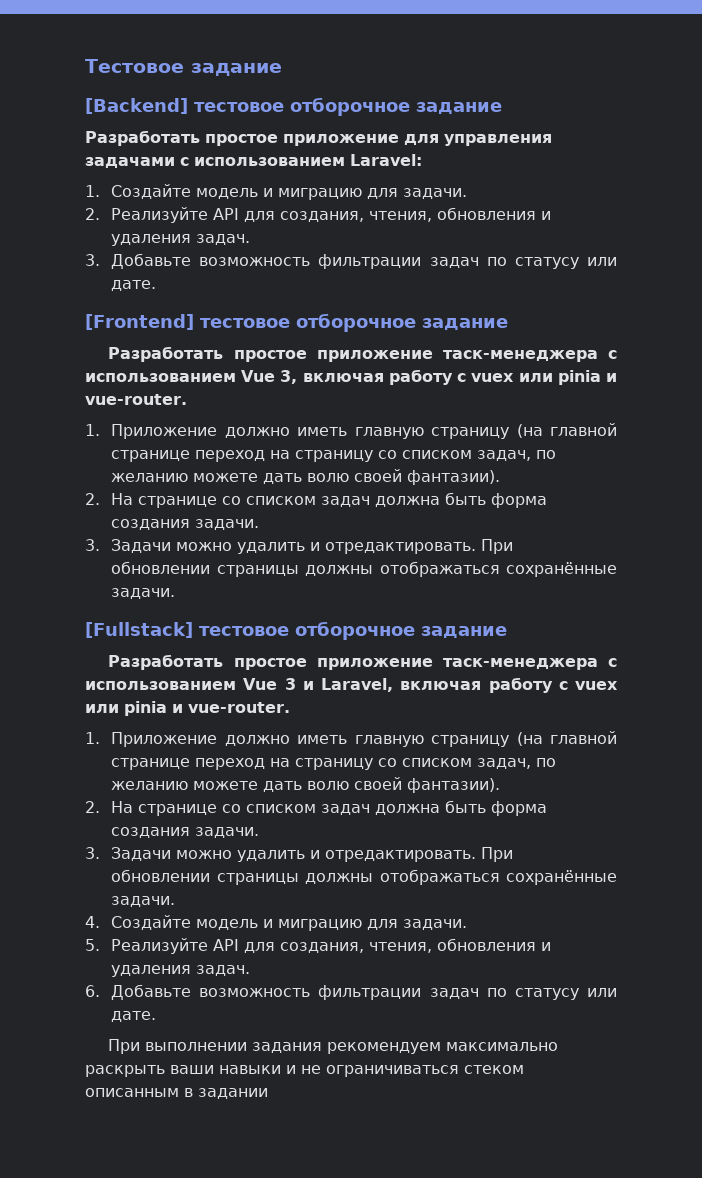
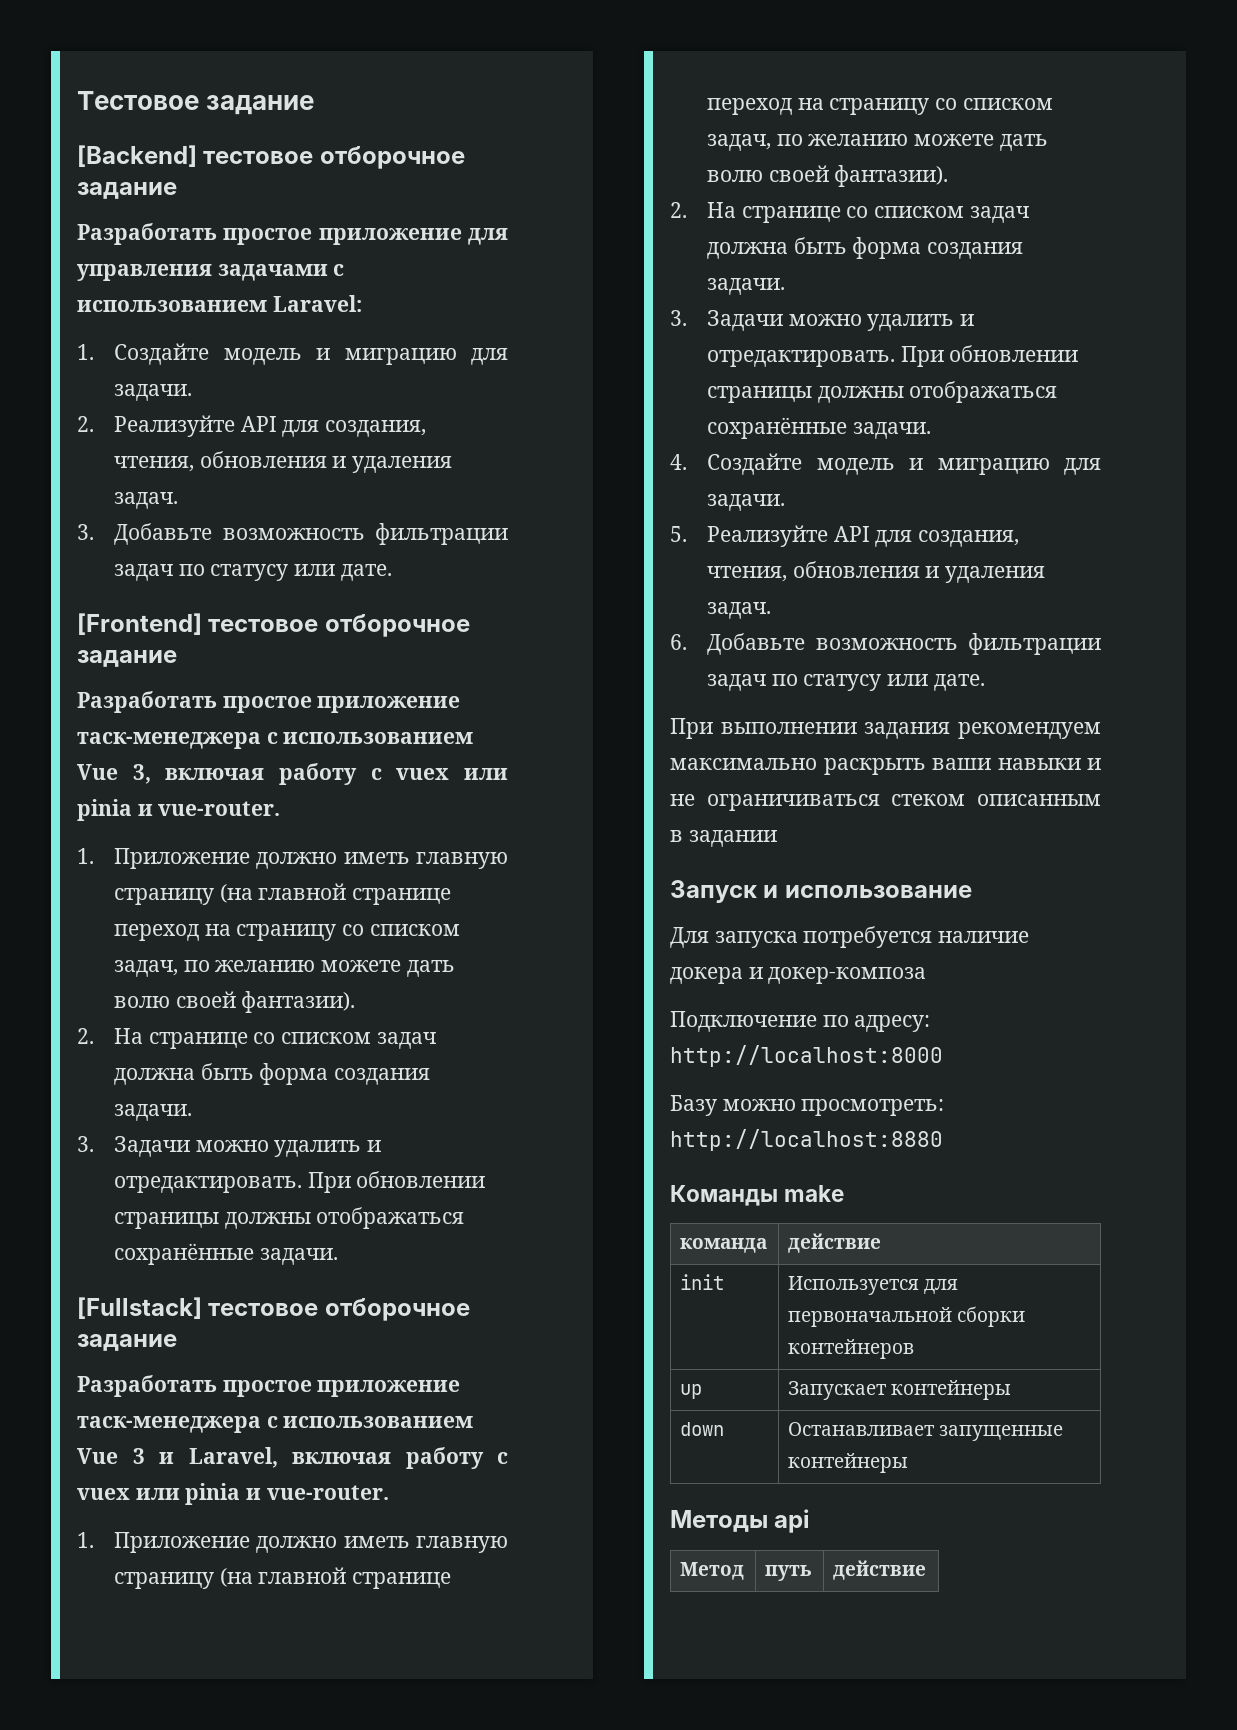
(268, 1093) none -> [670,880,972,903] [670,926,1030,948] [670,967,927,984] [670,1011,931,1032] [670,1045,943,1067] [670,1095,945,1116] [670,1129,943,1151] [670,1185,845,1206] [680,1238,768,1253] [788,1233,882,1253] [680,1274,725,1290] [788,1276,959,1295] [788,1306,1026,1327] [788,1339,915,1359] [680,1384,703,1399] [788,1380,1012,1400] [680,1422,725,1436] [788,1422,1064,1441] [788,1453,909,1473] [670,1509,811,1533] [680,1562,745,1580] [765,1565,812,1581] [833,1560,927,1580] // Запуск и использование // Для запуска потребуется наличие докера и докер-композа // Подключение по адресу: http://localhost:8000 // Базу можно просмотреть: http://localhost:8880 // Команды make // команда | действие // init | Используется для первоначальной сборки контейнеров // up | Запускает контейнеры // down | Останавливает запущенные контейнеры // Методы api // Метод | путь | действие

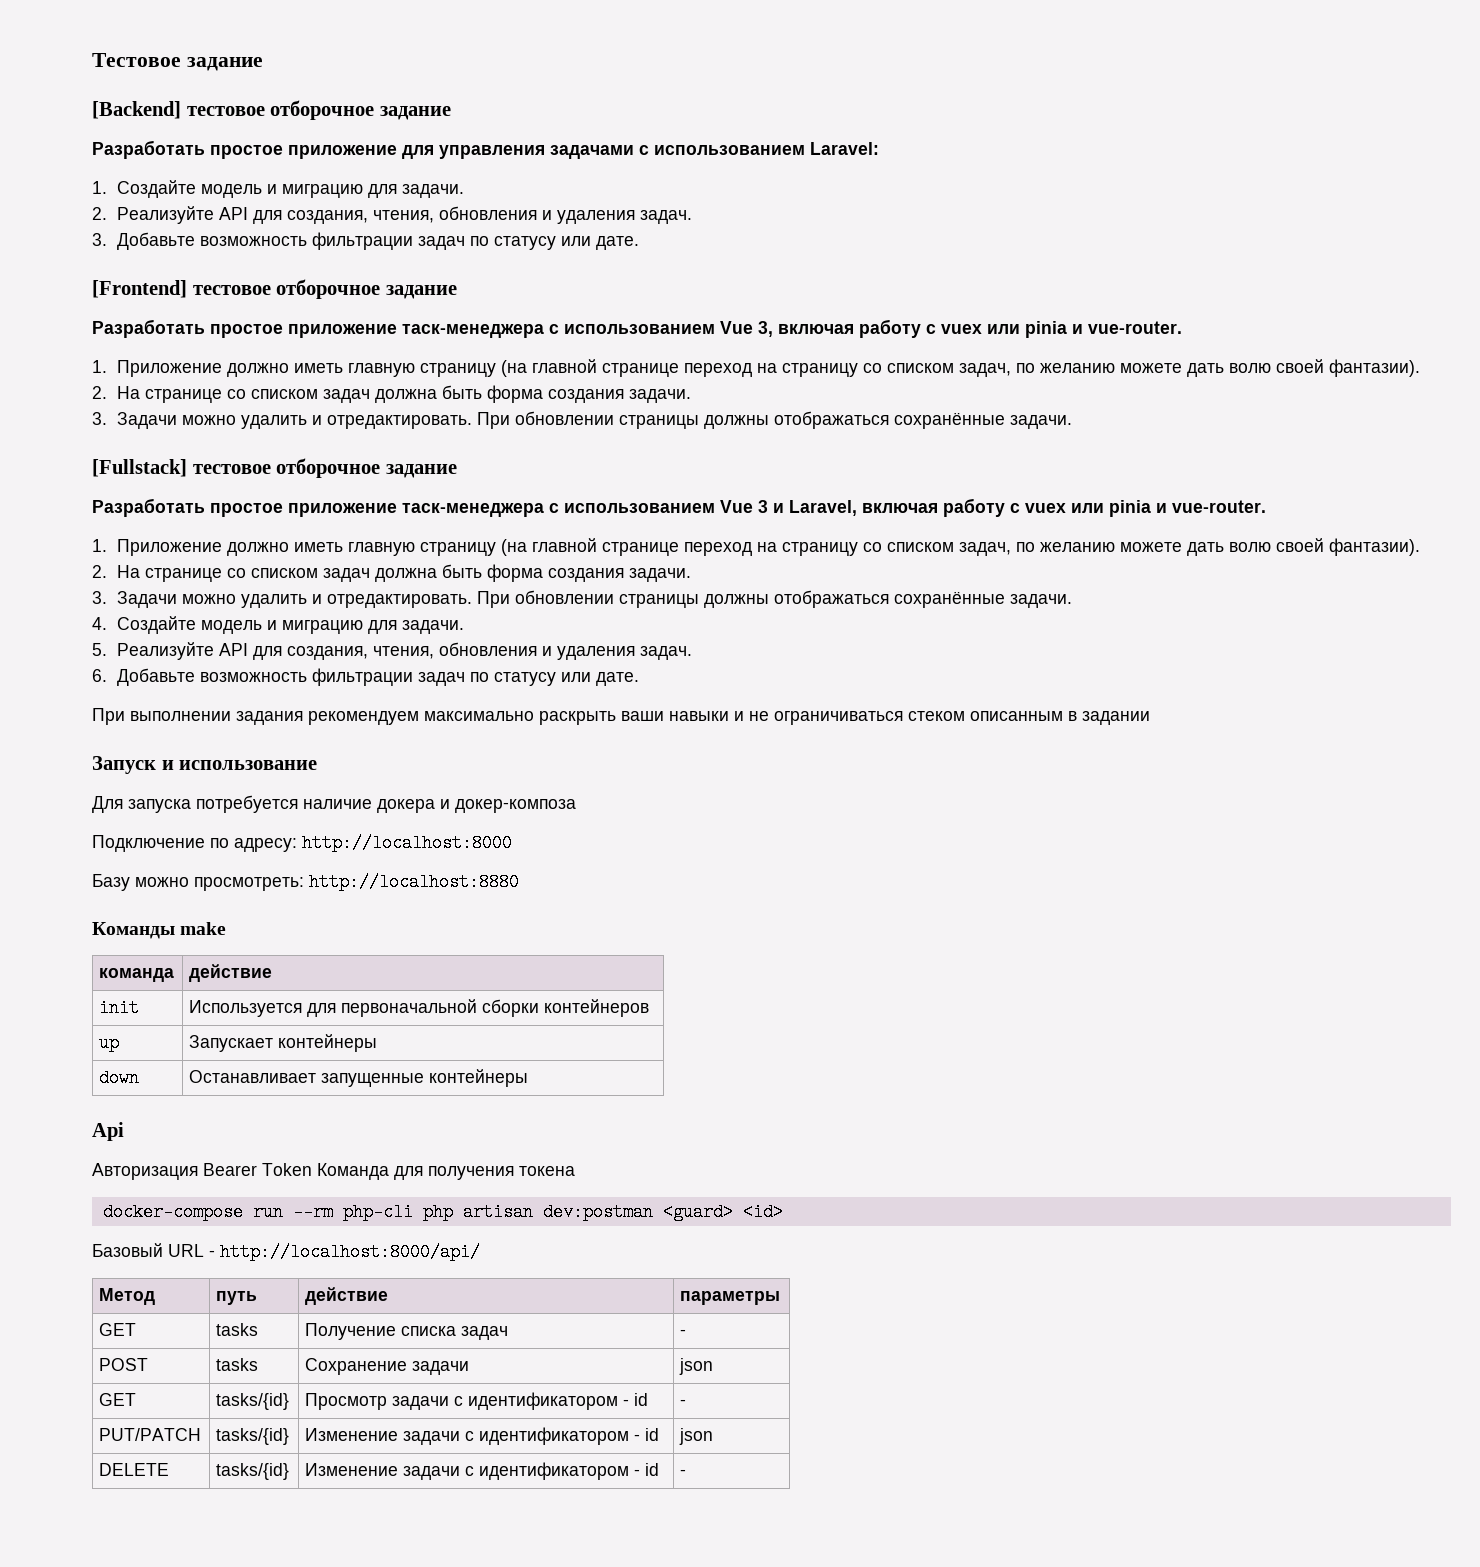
[670,1509,811,1533] [680,1562,745,1580] [765,1565,812,1581] [833,1560,927,1580] Методы api // Метод | путь | действие -> [92,1122,124,1141] [92,1163,575,1180] [102,1203,783,1221] [92,1243,480,1261] [99,1288,156,1305] [216,1291,258,1305] [305,1287,389,1305] [680,1291,781,1305] [99,1323,137,1336] [216,1323,259,1336] [305,1323,509,1340] [680,1329,687,1336] [99,1358,149,1371] [216,1358,259,1371] [305,1358,470,1375] [679,1358,714,1375] [99,1393,137,1406] [216,1393,290,1410] [305,1392,649,1410] [680,1399,687,1406] [99,1428,202,1441] [216,1428,290,1445] [305,1427,660,1445] [679,1428,714,1445] [99,1463,170,1476] [216,1463,290,1480] [305,1462,660,1480] [680,1469,687,1476] Api // Авторизация Bearer Token Команда для получения токена // docker-compose run --rm php-cli php artisan dev:postman <guard> <id> // Базовый URL - http://localhost:8000/api/ // Метод | путь | действие | параметры // GET | tasks | Получение списка задач | - // POST | tasks | Сохранение задачи | json // GET | tasks/{id} | Просмотр задачи с идентификатором - id | - // PUT/PATCH | tasks/{id} | Изменение задачи с идентификатором - id | json // DELETE | tasks/{id} | Изменение задачи с идентификатором - id | -

